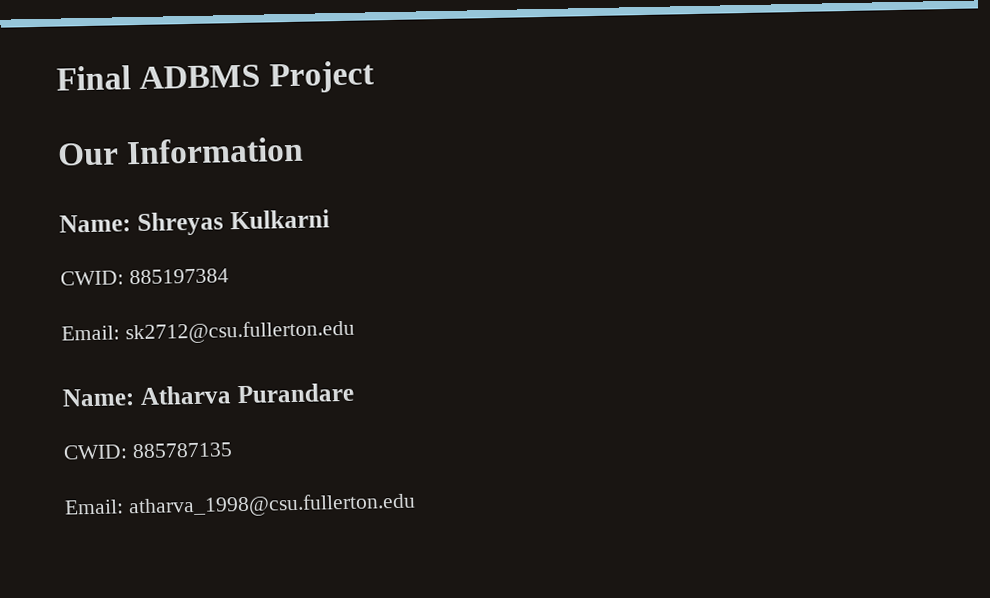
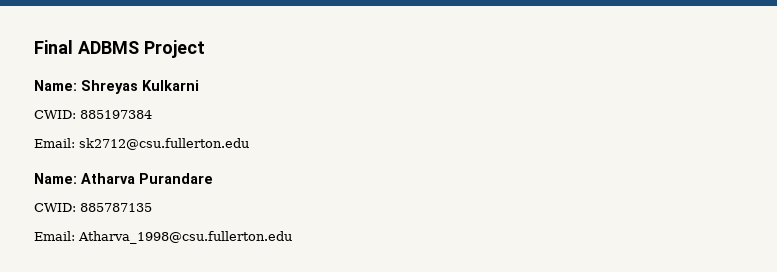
[57,136,305,166] // Our Information -> (205, 49) none
[127,492,416,519] atharva_1998@csu.fullerton.edu -> [78,231,292,244] Atharva_1998@csu.fullerton.edu

